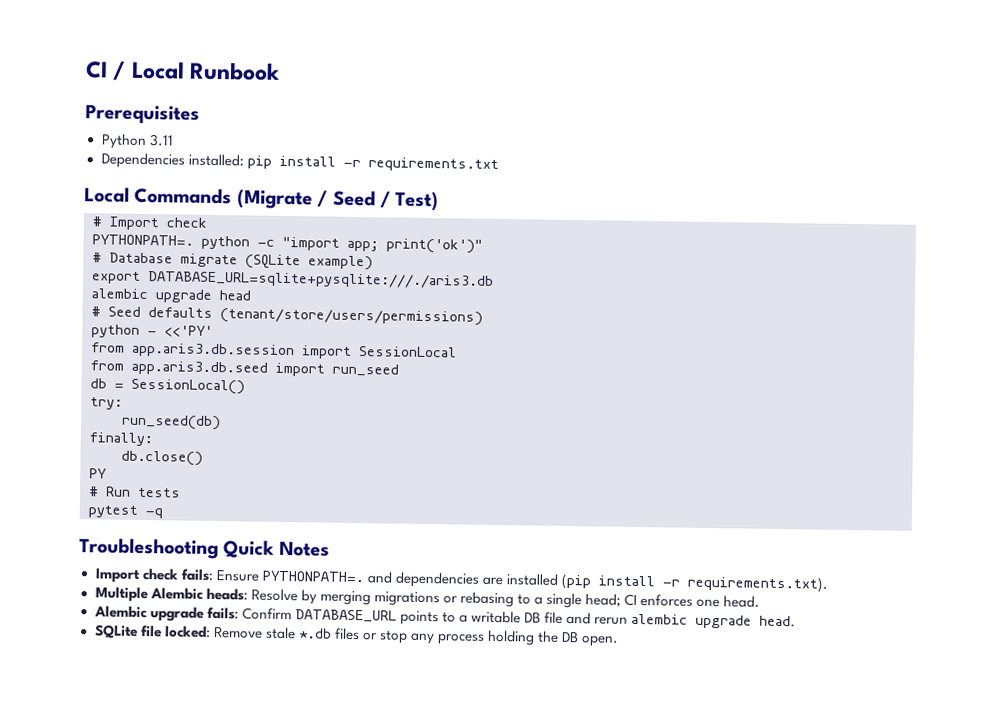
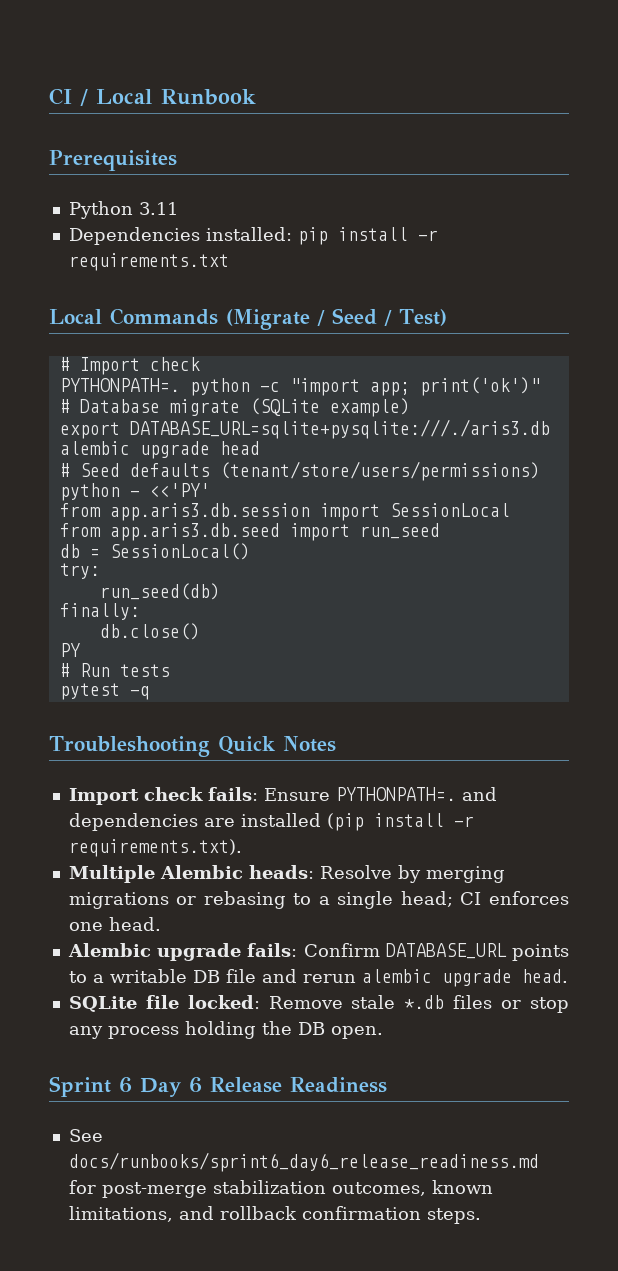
(620, 641) none -> [49,1076,387,1097] [68,1129,103,1142] [68,1152,539,1172] [68,1180,493,1198] [68,1206,481,1224] // Sprint 6 Day 6 Release Readiness // See docs/runbooks/sprint6_day6_release_readiness.md for post-merge stabilization outcomes, known limitations, and rollback confirmation steps.

